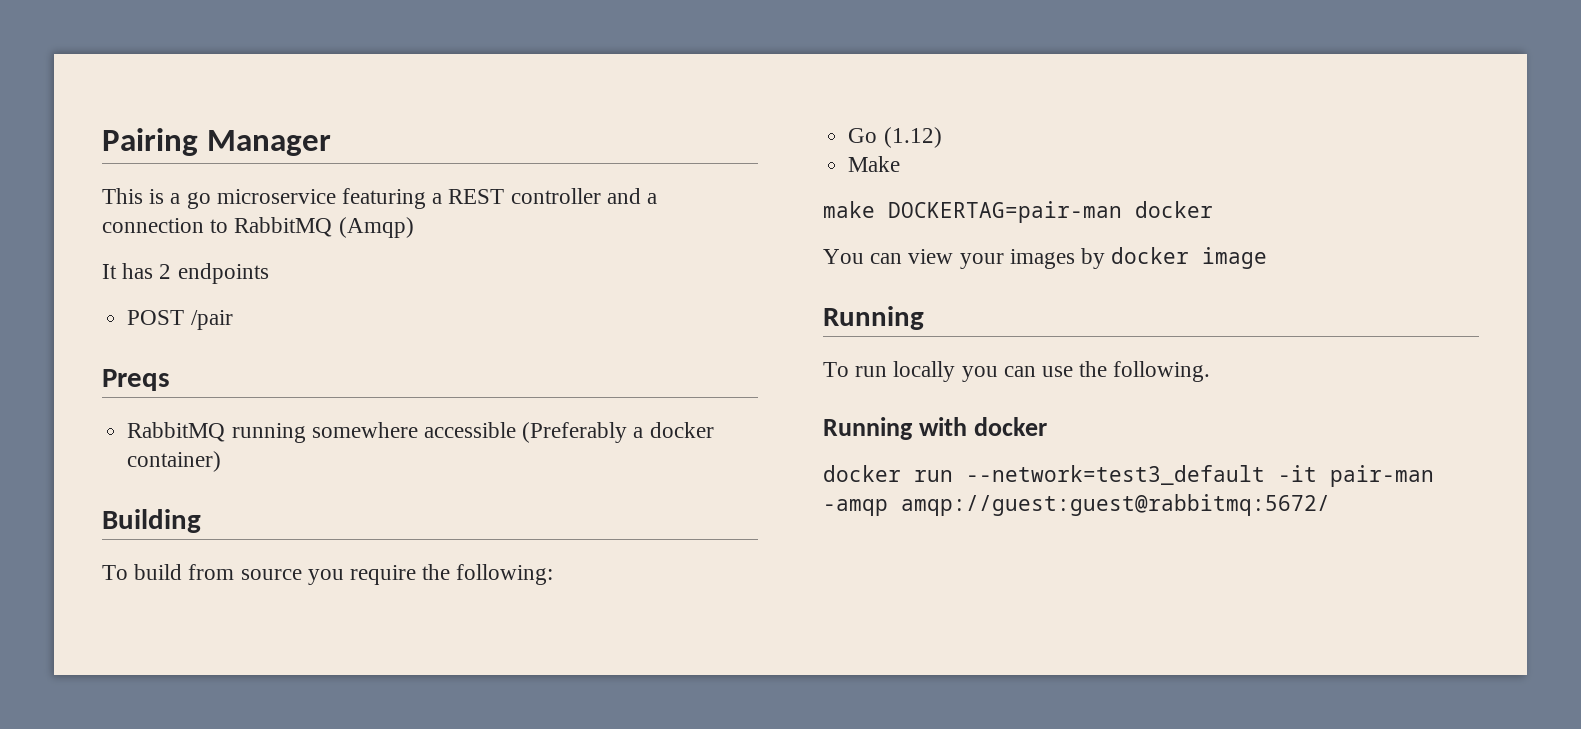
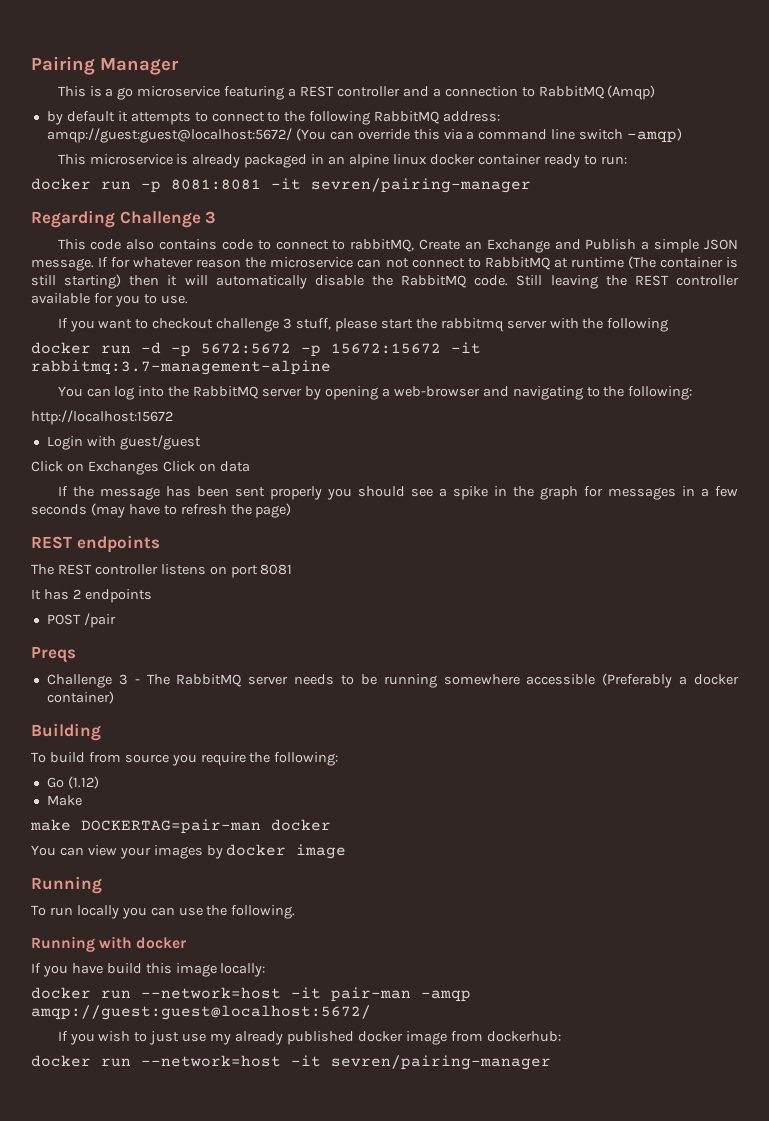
(414, 227) none -> [46,111,501,125] [46,128,683,143] [57,154,627,168] [31,178,531,193] [31,210,217,228] [57,239,738,253] [31,256,738,271] [31,274,739,289] [31,293,188,307] [57,318,669,332] [31,342,481,357] [31,360,331,375] [57,386,693,400] [31,410,173,425] [46,435,201,450] [31,461,250,475] [57,486,738,500] [31,503,292,518] [31,535,160,553] [31,564,293,578] // by default it attempts to connect to the following RabbitMQ address: amqp://guest:guest@localhost:5672/ (You can override this via a command line switch -amqp) // This microservice is already packaged in an alpine linux docker container ready to run: // docker run -p 8081:8081 -it sevren/pairing-manager // Regarding Challenge 3 // This code also contains code to connect to rabbitMQ, Create an Exchange and Publish a simple JSON message. If for whatever reason the microservice can not connect to RabbitMQ at runtime (The container is still starting) then it will automatically disable the RabbitMQ code. Still leaving the REST controller available for you to use. // If you want to checkout challenge 3 stuff, please start the rabbitmq server with the following // docker run -d -p 5672:5672 -p 15672:15672 -it rabbitmq:3.7-management-alpine // You can log into the RabbitMQ server by opening a web-browser and navigating to the following: // http://localhost:15672 // Login with guest/guest // Click on Exchanges Click on data // If the message has been sent properly you should see a spike in the graph for messages in a few seconds (may have to refresh the page) // REST endpoints // The REST controller listens on port 8081
[127,422,226,442] RabbitMQ -> [46,674,377,688] Challenge 3 - The RabbitMQ server needs to be
[823,465,1265,485] // docker run --network=test3_default -> [31,963,266,977] [31,987,281,999] // If you have build this image locally: // docker run --network=host
[901,494,1330,516] amqp://guest:guest@rabbitmq:5672/ -> [31,1005,371,1020] [57,1031,561,1045] [31,1055,551,1070] amqp://guest:guest@localhost:5672/ // If you wish to just use my already published docker image from dockerhub: // docker run --network=host -it sevren/pairing-manager

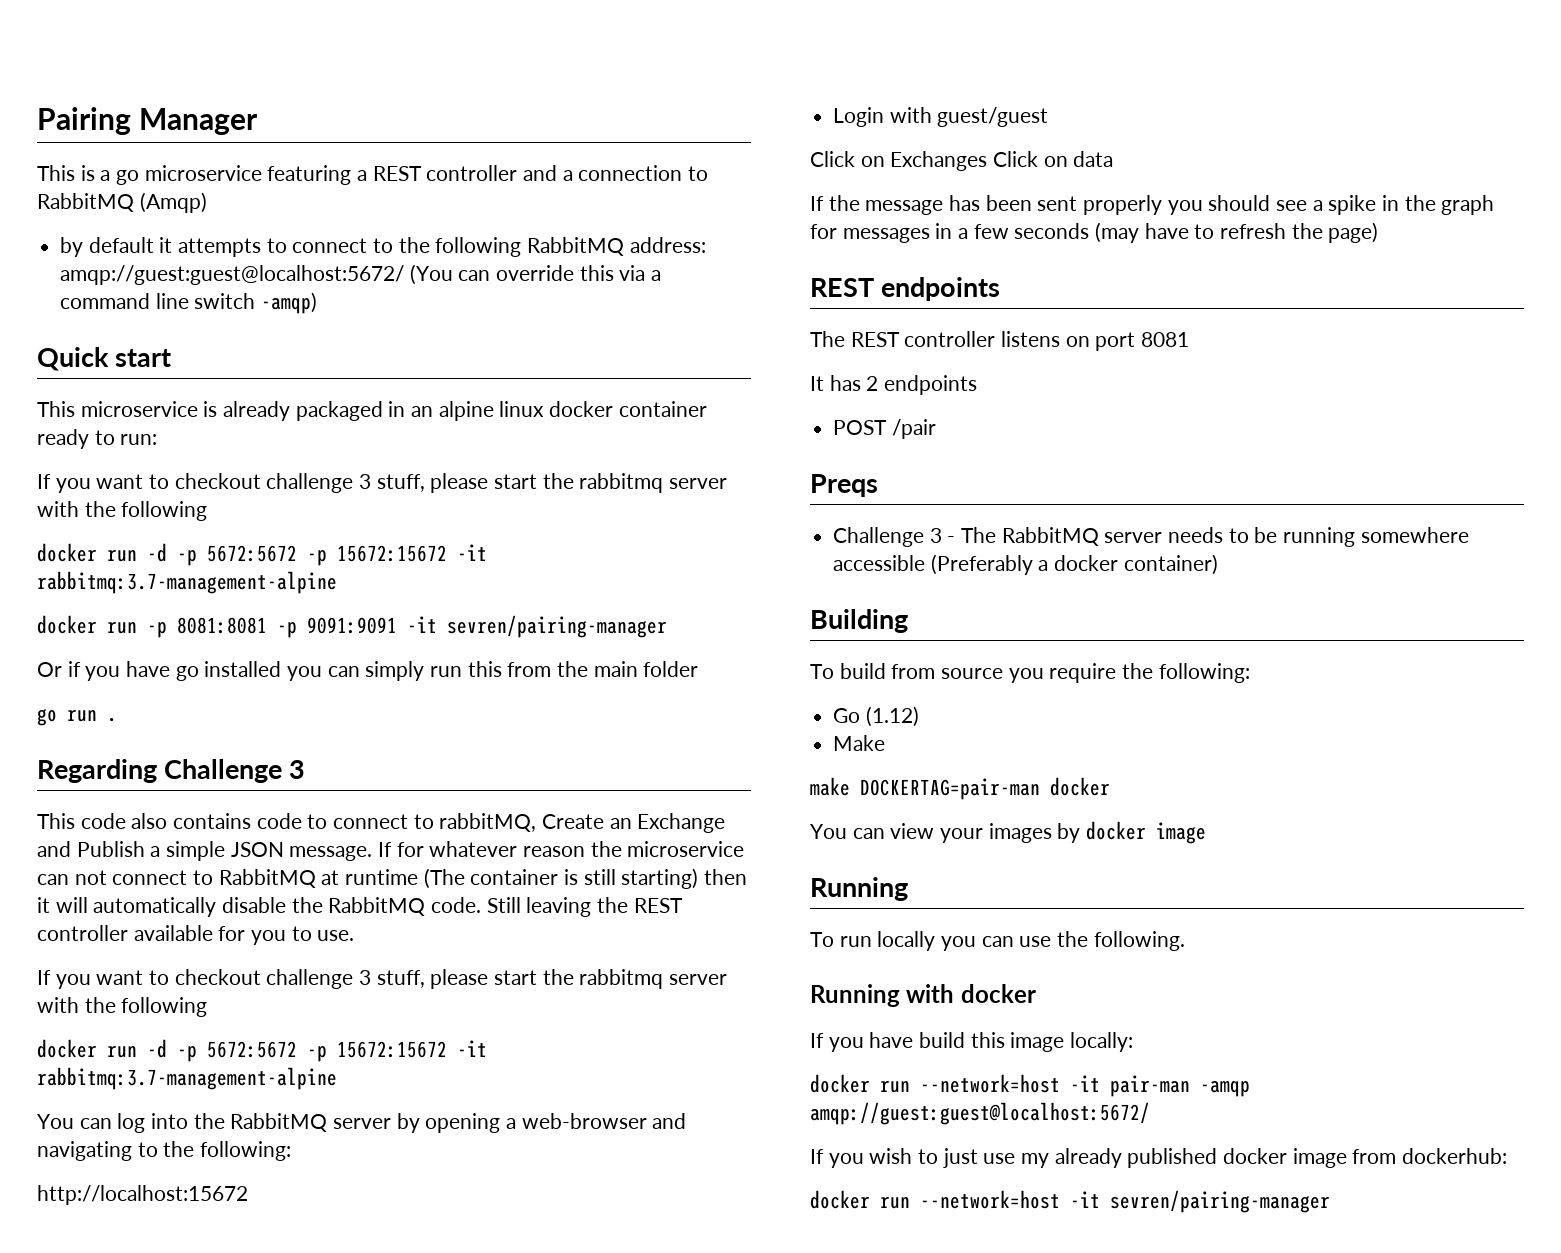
(683, 135) none -> [37,347,172,371] // Quick start
(627, 160) none -> [37,473,728,493] [37,501,208,521] [37,543,487,566] [37,571,337,594] // If you want to checkout challenge 3 stuff, please start the rabbitmq server with the following // docker run -d -p 5672:5672 -p 15672:15672 -it rabbitmq:3.7-management-alpine
[271,178,531,193] -it sevren/pairing-manager -> [277,615,667,638] [37,661,699,681] [37,708,117,726] -p 9091:9091 -it sevren/pairing-manager // Or if you have go installed you can simply run this from the main folder // go run .

